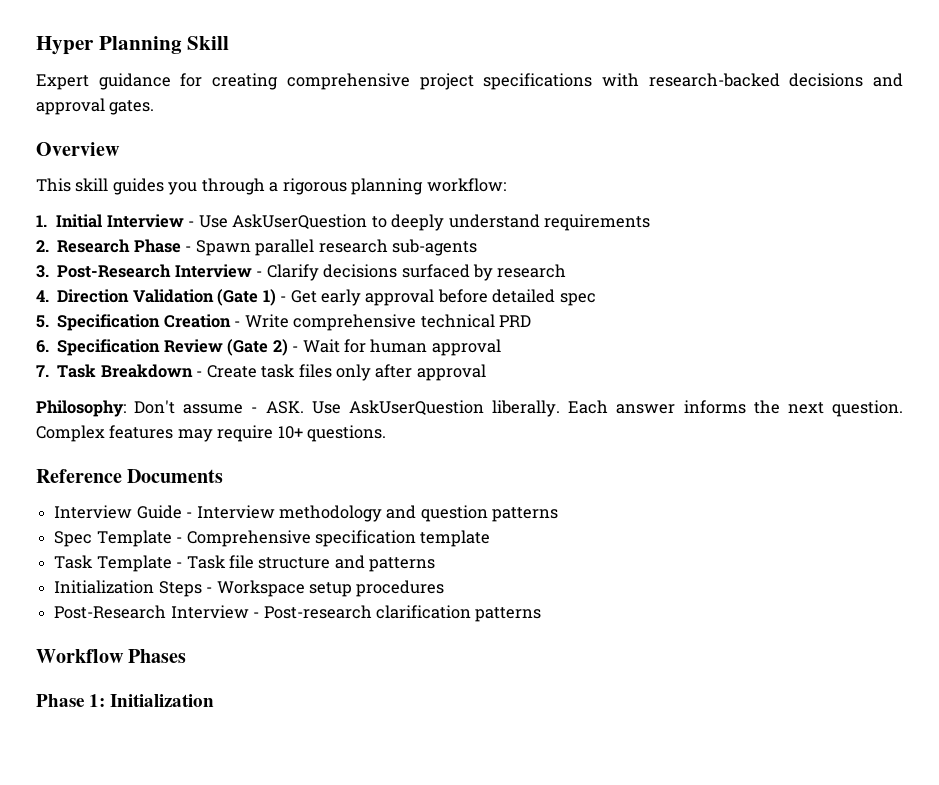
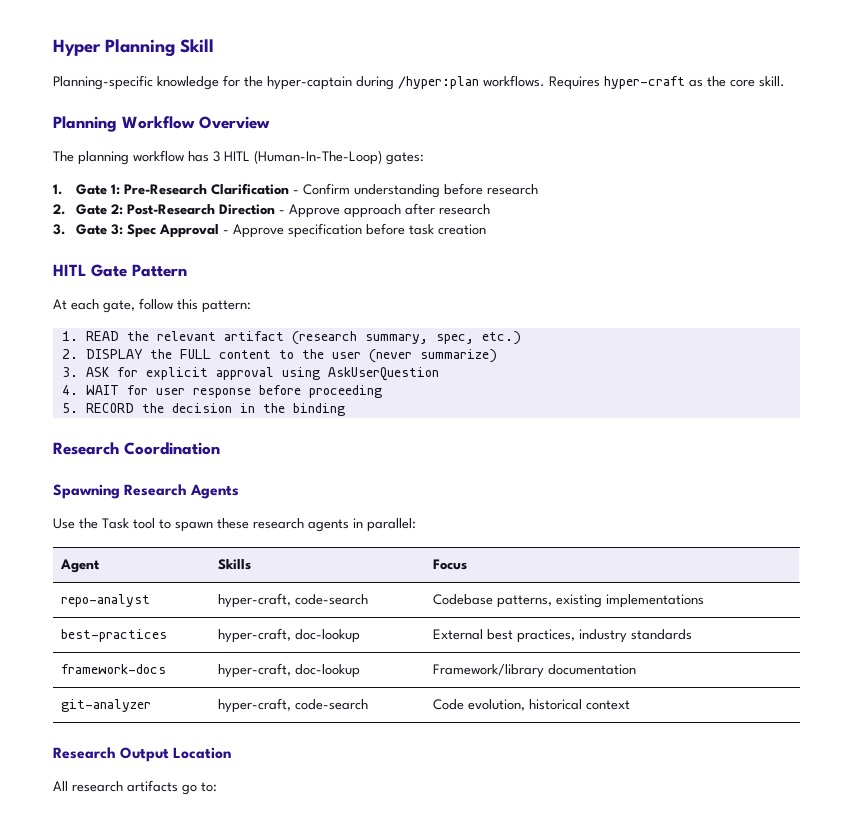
[36,73,904,90] [36,98,155,115] [36,142,120,156] [36,178,506,195] [36,214,651,231] [36,239,477,256] [36,264,567,281] [36,289,596,306] [36,314,531,331] [36,339,501,356] [36,364,486,381] [36,400,904,417] [36,425,387,442] [36,469,224,483] [54,505,559,522] [54,530,491,547] [54,555,436,572] [54,580,445,597] [54,605,542,622] [36,649,187,663] [36,694,215,707] Expert guidance for creating comprehensive project specifications with research-backed decisions and approval gates. // Overview // This skill guides you through a rigorous planning workflow: // 1. Initial Interview - Use AskUserQuestion to deeply understand requirements // 2. Research Phase - Spawn parallel research sub-agents // 3. Post-Research Interview - Clarify decisions surfaced by research // 4. Direction Validation (Gate 1) - Get early approval before detailed spec // 5. Specification Creation - Write comprehensive technical PRD // 6. Specification Review (Gate 2) - Wait for human approval // 7. Task Breakdown - Create task files only after approval // Philosophy: Don't assume - ASK. Use AskUserQuestion liberally. Each answer informs the next question. Complex features may require 10+ questions. // Reference Documents // Interview Guide - Interview methodology and question patterns // Spec Template - Comprehensive specification template // Task Template - Task file structure and patterns // Initialization Steps - Workspace setup procedures // Post-Research Interview - Post-research clarification patterns // Workflow Phases // Phase 1: Initialization -> [53,75,785,90] [53,116,270,132] [53,150,424,165] [53,183,539,198] [53,203,491,218] [53,223,487,238] [53,264,187,277] [53,298,251,313] [61,331,521,345] [61,349,497,363] [61,367,439,381] [61,385,382,398] [61,403,345,416] [53,442,220,455] [53,484,240,499] [53,518,416,532] [59,559,100,573] [217,559,251,570] [432,559,467,570] [60,594,150,607] [217,593,368,608] [432,594,704,608] [60,629,167,642] [217,628,360,643] [432,629,692,643] [60,664,166,674] [217,663,360,678] [432,664,636,678] [60,699,151,712] [217,698,368,713] [432,699,630,711] [53,747,232,762] [53,780,217,795] Planning-specific knowledge for the hyper-captain during /hyper:plan workflows. Requires hyper-craft as the core skill. // Planning Workflow Overview // The planning workflow has 3 HITL (Human-In-The-Loop) gates: // 1. Gate 1: Pre-Research Clarification - Confirm understanding before research // 2. Gate 2: Post-Research Direction - Approve approach after research // 3. Gate 3: Spec Approval - Approve specification before task creation // HITL Gate Pattern // At each gate, follow this pattern: // 1. READ the relevant artifact (research summary, spec, etc.) // 2. DISPLAY the FULL content to the user (never summarize) // 3. ASK for explicit approval using AskUserQuestion // 4. WAIT for user response before proceeding // 5. RECORD the decision in the binding // Research Coordination // Spawning Research Agents // Use the Task tool to spawn these research agents in parallel: // Agent | Skills | Focus // repo-analyst | hyper-craft, code-search | Codebase patterns, existing implementations // best-practices | hyper-craft, doc-lookup | External best practices, industry standards // framework-docs | hyper-craft, doc-lookup | Framework/library documentation // git-analyzer | hyper-craft, code-search | Code evolution, historical context // Research Output Location // All research artifacts go to:

